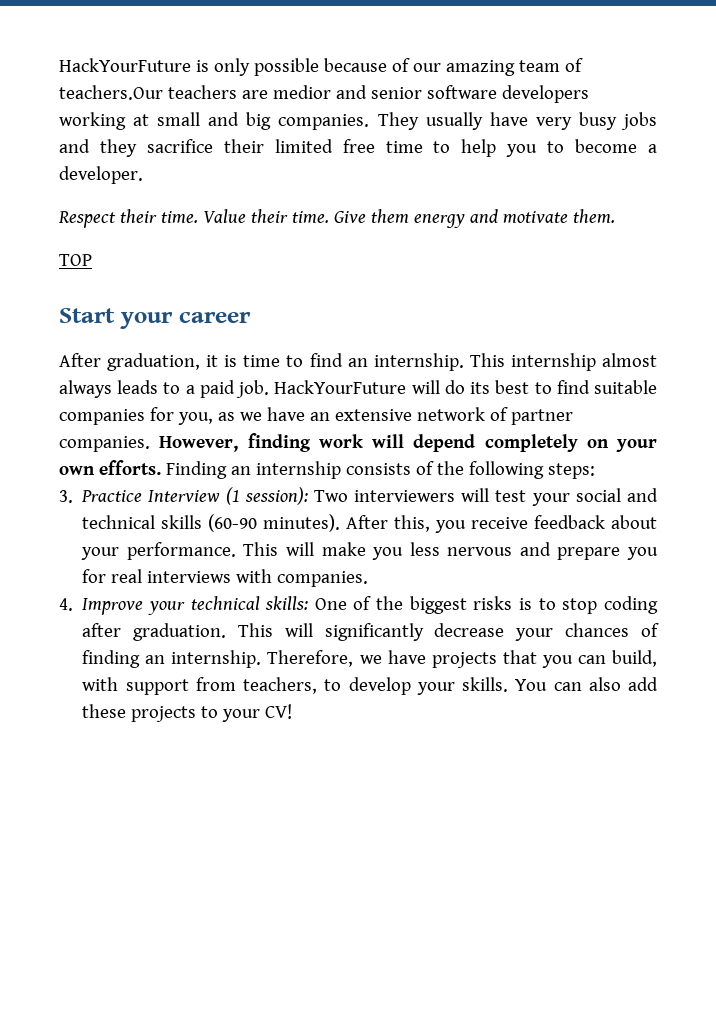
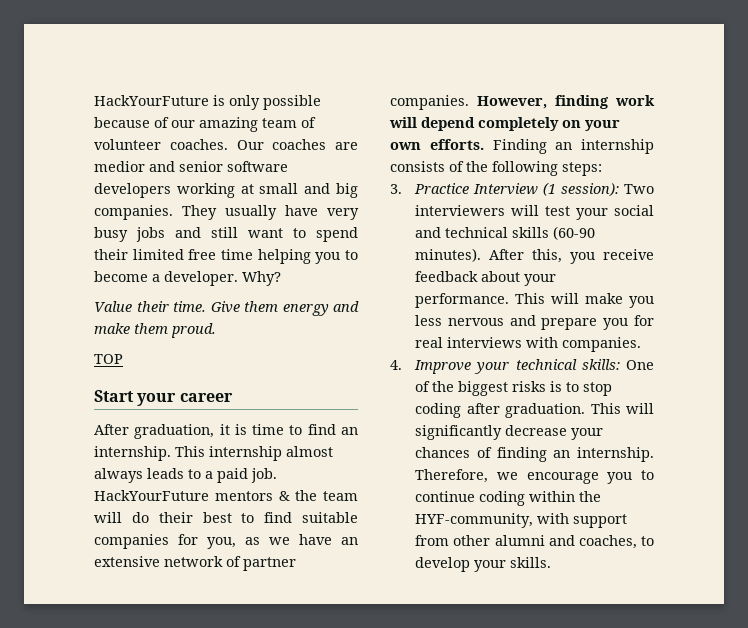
[59,85,237,100] teachers.Our teachers -> [94,139,327,150] volunteer coaches. Our coaches
[99,139,213,157] they sacrifice -> [211,227,358,242] still want to spend
[433,139,497,157] to help -> [257,249,311,264] helping
[58,209,198,228] // Respect their time. -> [242,271,281,286] Why? //
[502,209,615,223] motivate them. -> [94,323,216,338] make them proud.
(407, 387) none -> [214,490,358,501] mentors & the team
[470,382,491,394] its -> [158,512,193,523] their
[387,650,657,668] [82,677,658,695] [82,704,293,722] have projects that you can build, with support from teachers, to develop your skills. You can also add these projects to your CV! -> [526,470,654,484] [415,491,602,506] [415,513,628,528] [415,535,654,549] [415,557,552,572] encourage you to continue coding within the HYF-community, with support from other alumni and coaches, to develop your skills.

